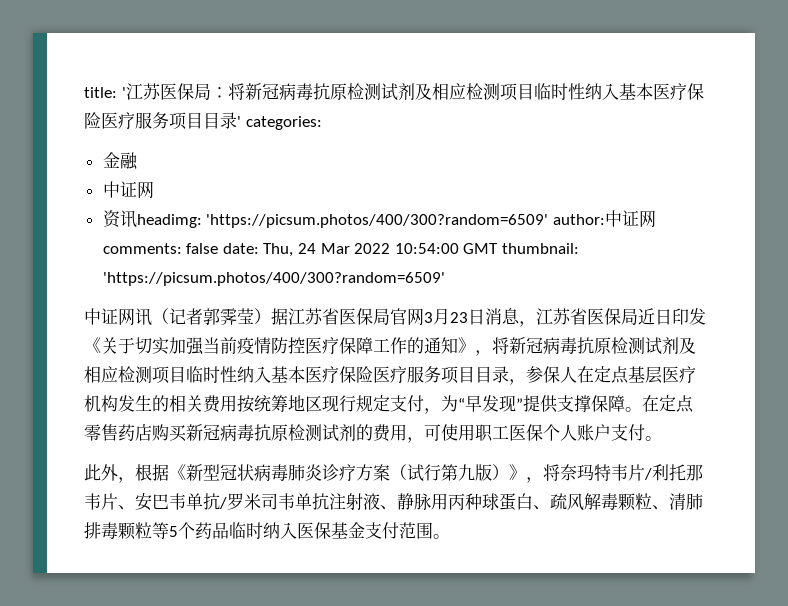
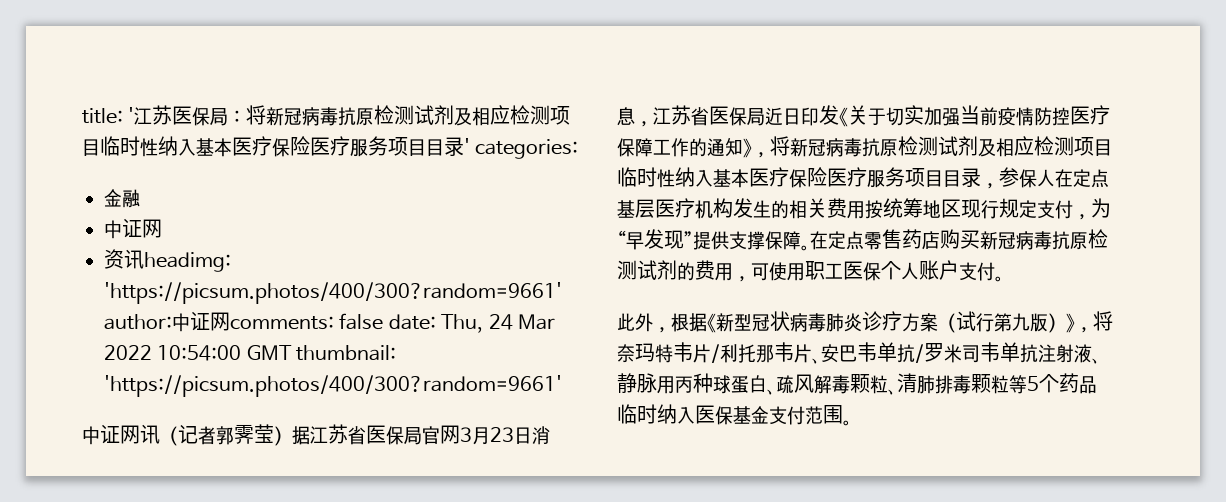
[206,214,549,228] 'https://picsum.photos/400/300?random=6509' -> [104,282,562,304] 'https://picsum.photos/400/300?random=9661'
[102,272,445,286] 'https://picsum.photos/400/300?random=6509' -> [104,375,562,397] 'https://picsum.photos/400/300?random=9661'

